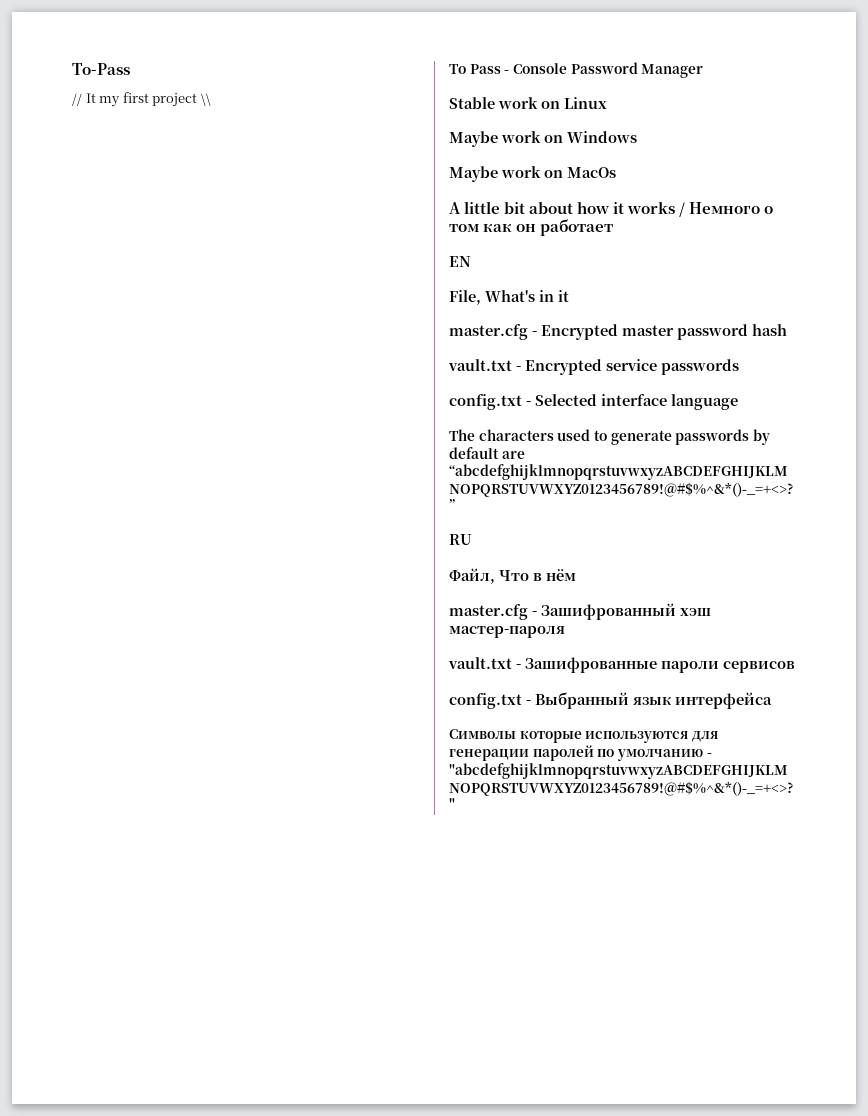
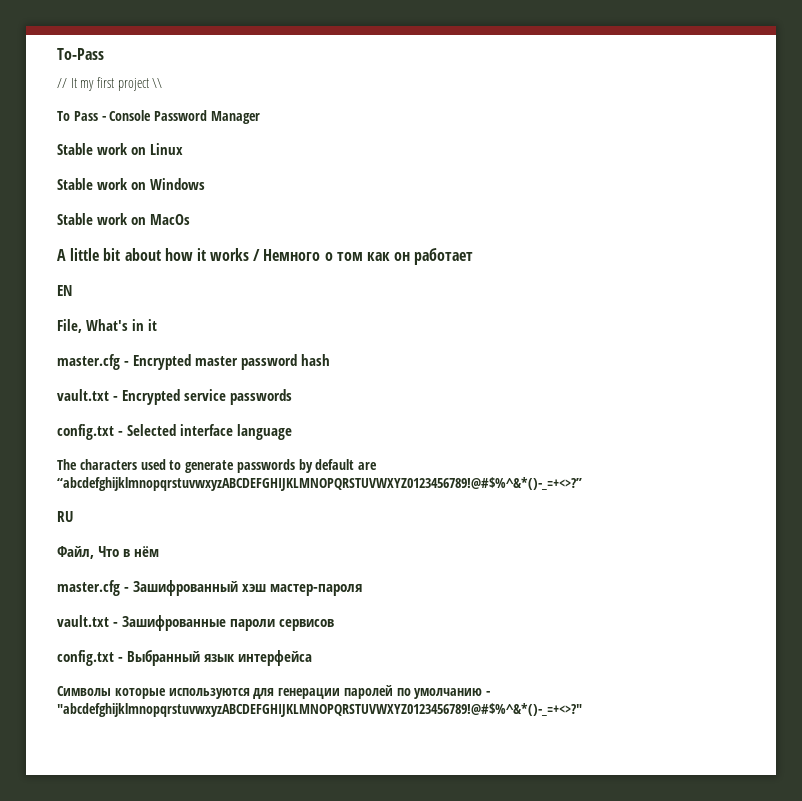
[449,131,498,147] Maybe -> [57,178,93,190] Stable
[449,166,498,182] Maybe -> [57,213,93,225] Stable

